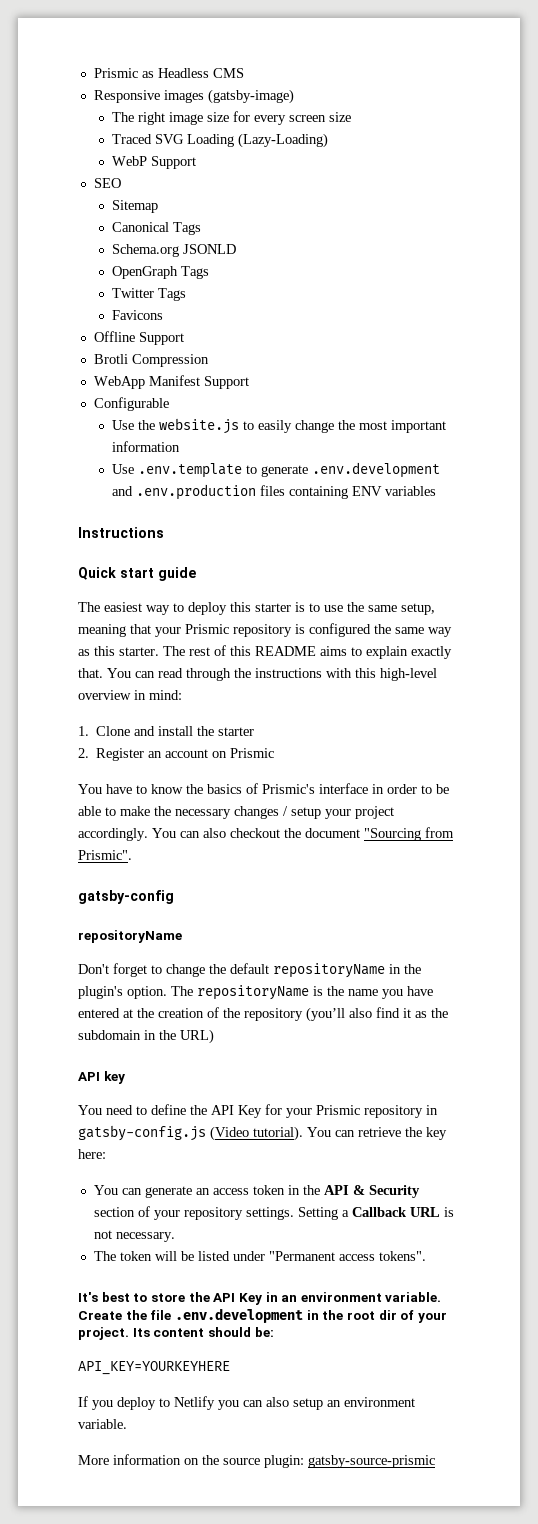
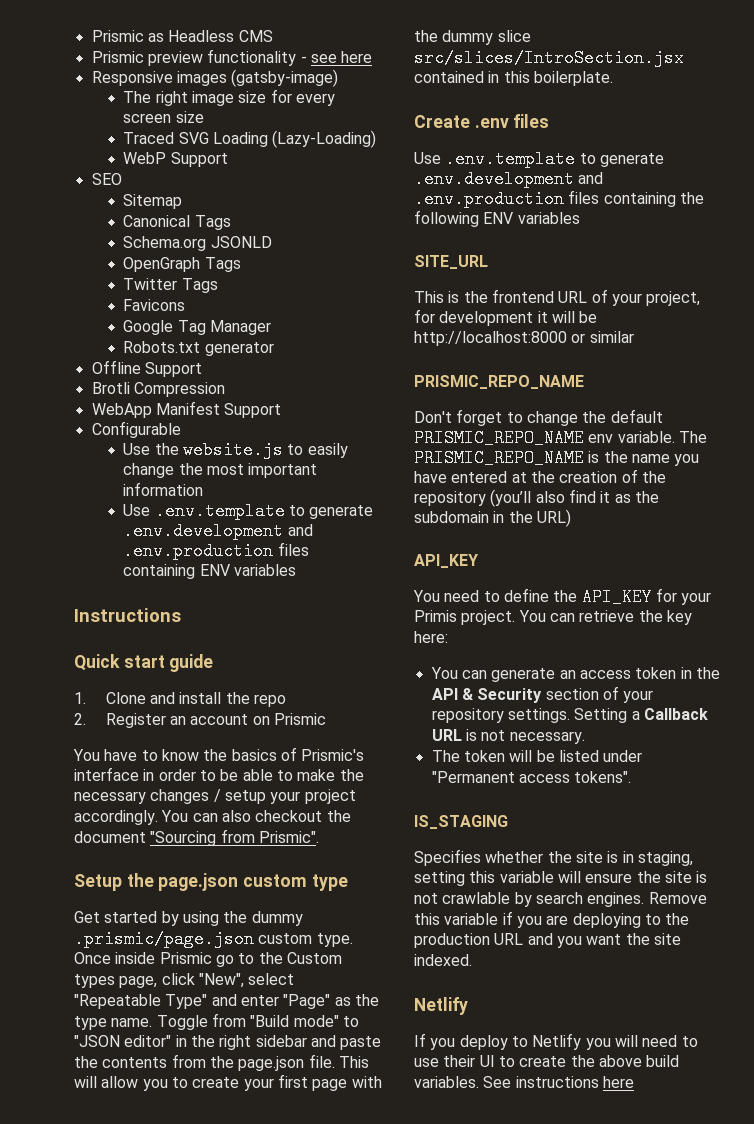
(244, 73) none -> [91,49,373,66] // Prismic preview functionality - see here
(164, 315) none -> [123,320,271,335] [123,341,274,356] // Google Tag Manager // Robots.txt generator
[78,602,435,615] [78,623,452,637] [78,645,452,659] [78,668,437,681] [78,690,182,700] // The easiest way to deploy this starter is to use the same setup, meaning that your Prismic repository is configured the same way as this starter. The rest of this README aims to explain exactly that. You can read through the instructions with this high-level overview in mind: -> (214, 663) none
[218,727,255,736] starter -> [253,694,286,707] repo
[78,890,174,904] [78,930,182,943] gatsby-config // repositoryName -> [74,873,348,891] [74,911,303,926] [74,930,353,948] [74,952,342,967] [74,973,295,988] [74,994,379,1009] [74,1013,359,1030] [74,1035,382,1050] [74,1054,369,1071] [74,1074,382,1091] [414,30,531,45] [414,49,684,67] [414,71,613,86] [414,114,550,128] [414,150,664,168] [414,170,604,188] [414,190,704,208] [414,210,580,227] [414,255,488,269] [414,289,701,306] [414,309,598,326] [414,331,634,346] [414,375,584,389] Setup the page.json custom type // Get started by using the dummy .prismic/page.json custom type. Once inside Prismic go to the Custom types page, click "New", select "Repeatable Type" and enter "Page" as the type name. Toggle from "Build mode" to "JSON editor" in the right sidebar and paste the contents from the page.json file. This will allow you to create your first page with the dummy slice src/slices/IntroSection.jsx contained in this boilerplate. // Create .env files // Use .env.template to generate .env.development and .env.production files containing the following ENV variables // SITE_URL // This is the frontend URL of your project, for development it will be http://localhost:8000 or similar // PRISMIC_REPO_NAME
[273,963,421,978] [78,985,309,1000] repositoryName in the plugin's option. The repositoryName -> [414,429,707,447] [414,449,584,467] PRISMIC_REPO_NAME env variable. The PRISMIC_REPO_NAME
[78,1071,125,1084] API key -> [414,554,478,568] API_KEY
[211,1104,438,1118] [78,1125,303,1141] API Key for your Prismic repository in gatsby-config.js (Video tutorial). -> [581,588,712,606] [414,610,516,625] API_KEY for your Primis project.
[78,1292,442,1305] [78,1308,447,1323] [78,1327,274,1340] [78,1361,230,1375] It's best to store the API Key in an environment variable. Create the file .env.development in the root dir of your project. Its content should be: // API_KEY=YOURKEYHERE -> [414,815,508,829] [414,849,693,866] [414,871,708,886] [414,892,707,907] [414,911,690,928] [414,933,681,948] [414,954,472,966] [414,997,468,1015] IS_STAGING // Specifies whether the site is in staging, setting this variable will ensure the site is not crawlable by search engines. Remove this variable if you are deploying to the production URL and you want the site indexed. // Netlify
[243,1397,415,1410] [78,1419,127,1429] [78,1454,435,1468] can also setup an environment variable. // More information on the source plugin: gatsby-source-prismic -> [614,1035,698,1047] [414,1055,680,1067] [414,1076,634,1088] will need to use their UI to create the above build variables. See instructions here

